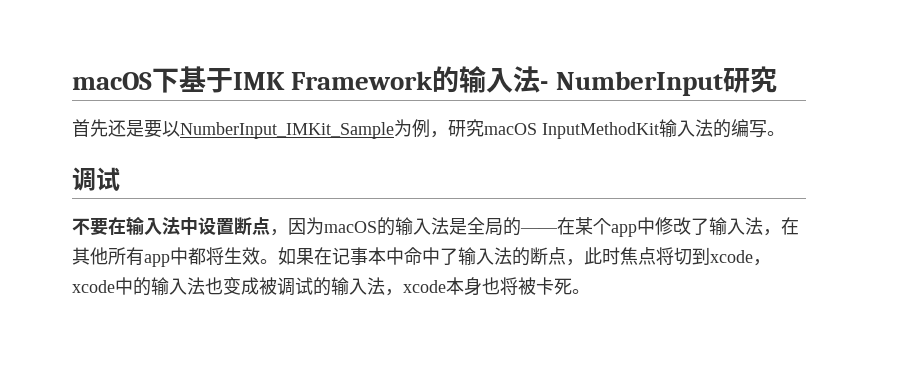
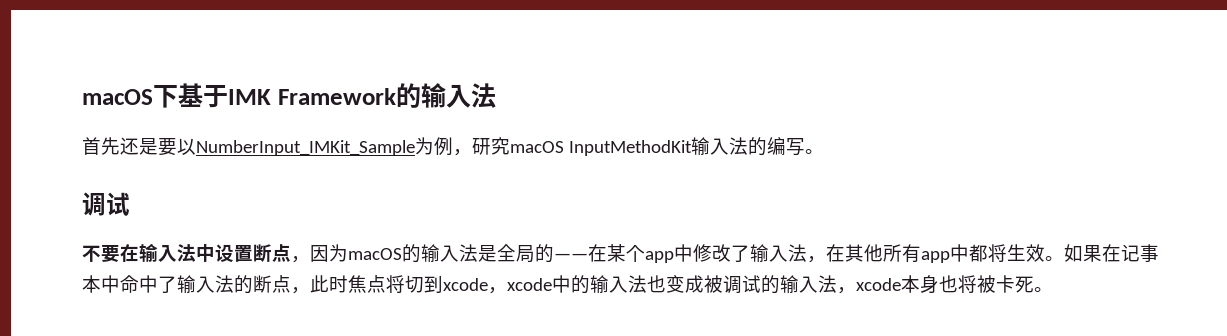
[540,66,777,96] - NumberInput研究 -> (496, 95) none

